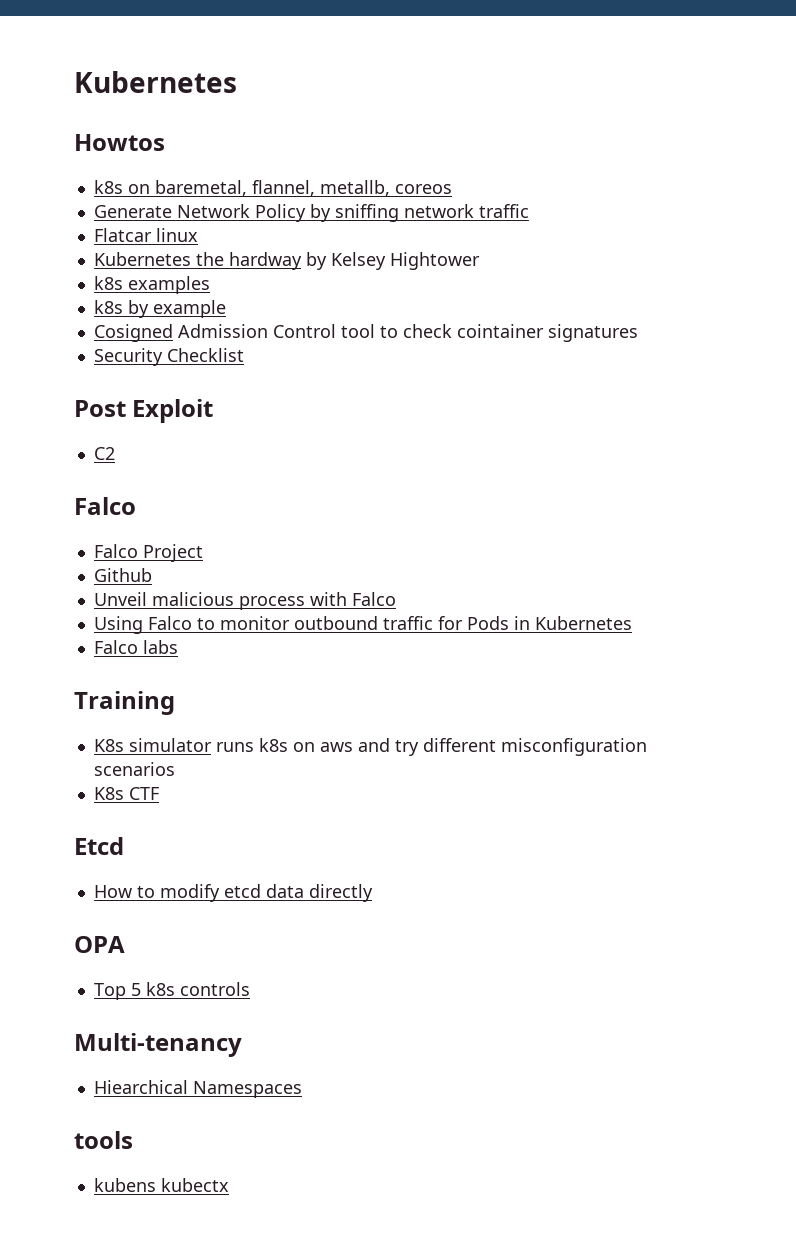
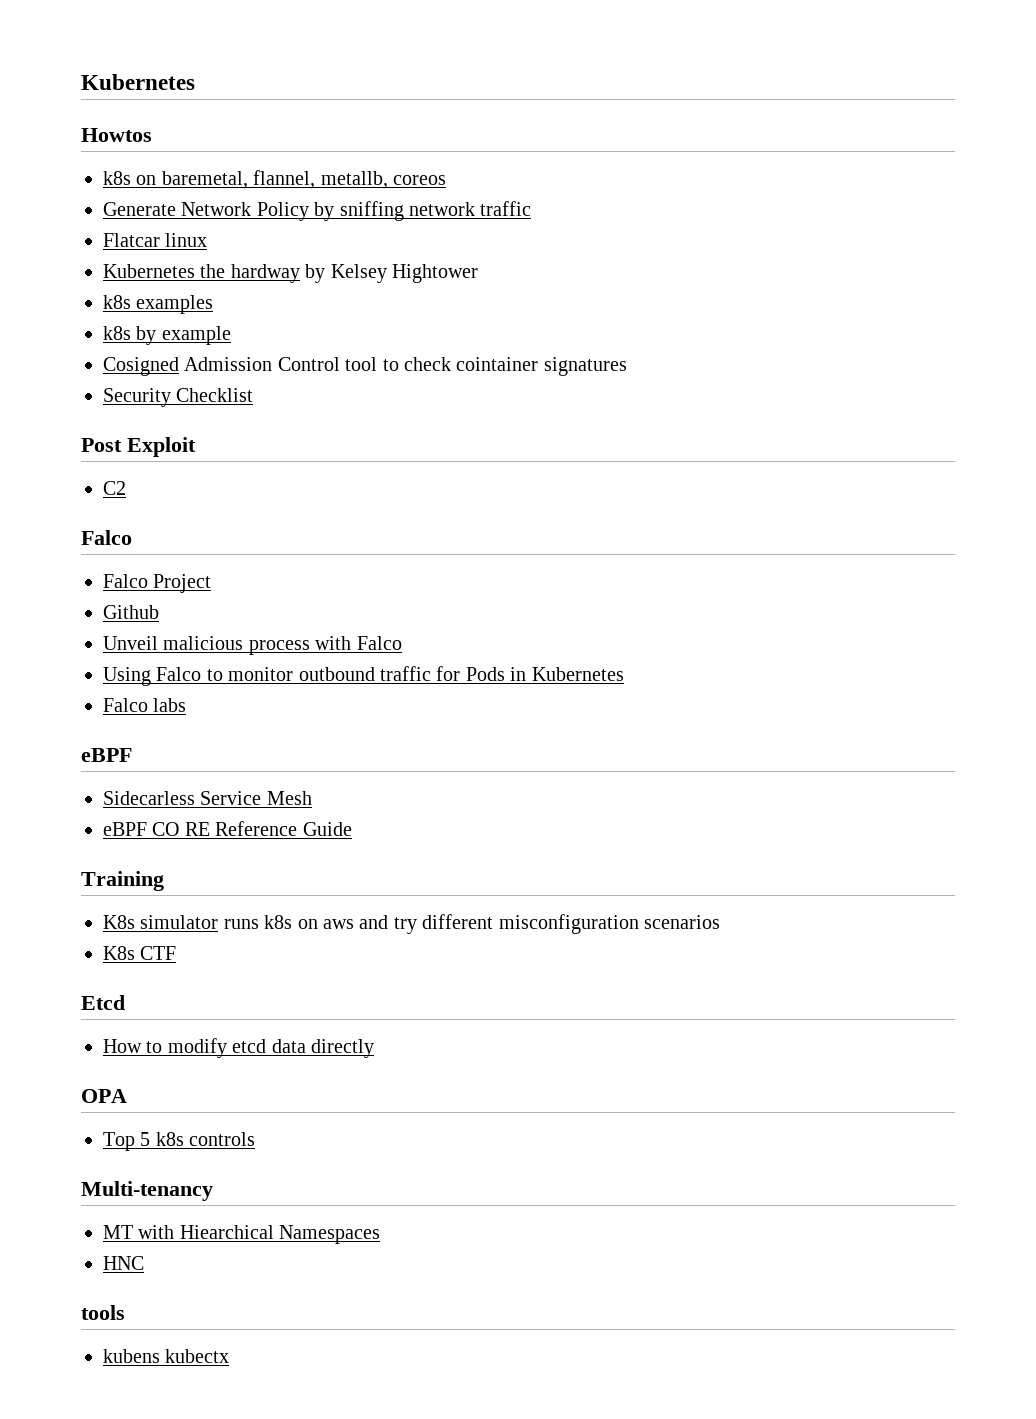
(178, 647) none -> [81,748,132,762] [103,791,312,805] [103,821,352,836] // eBPF // Sidecarless Service Mesh // eBPF CO RE Reference Guide
(242, 1045) none -> [103,1225,175,1239] MT with
(302, 1089) none -> [103,1256,144,1270] // HNC

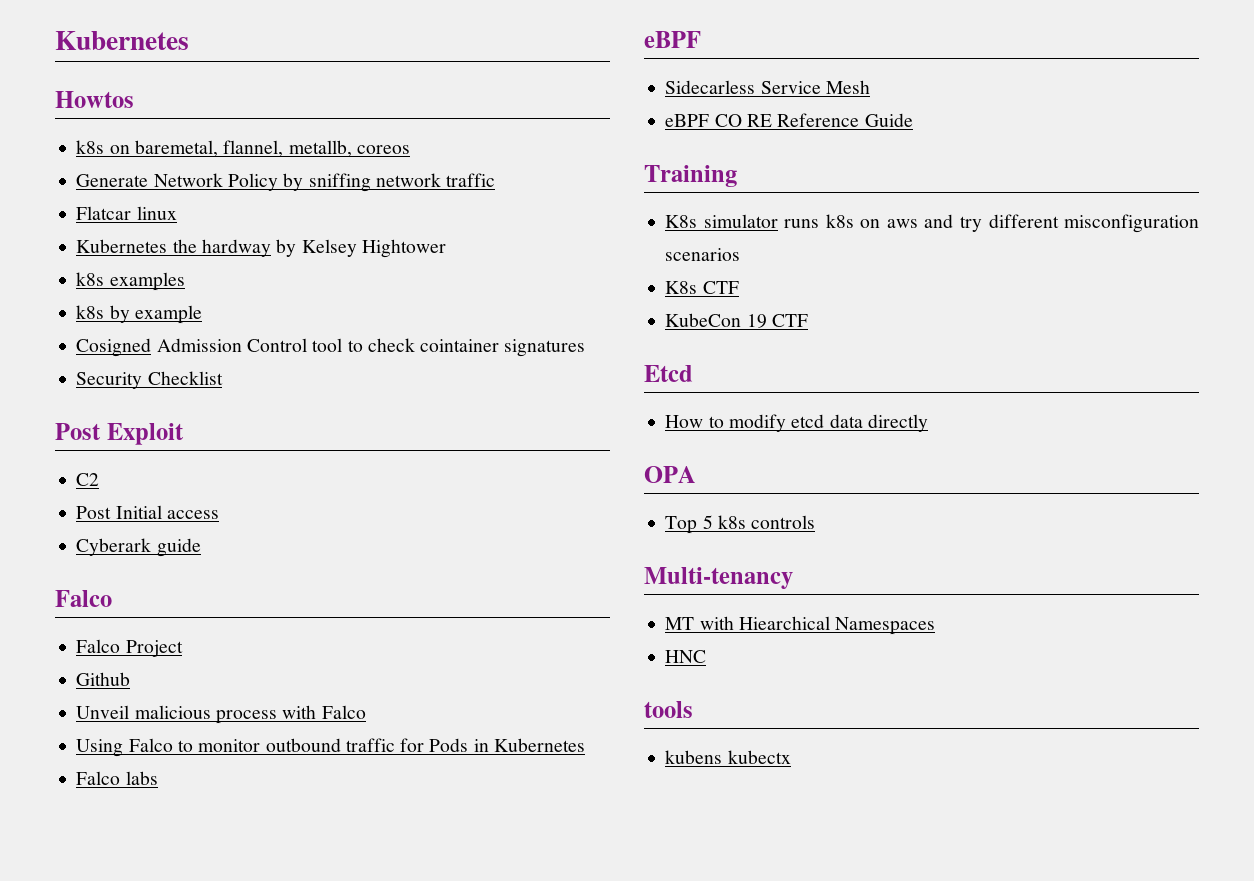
(126, 488) none -> [76,505,219,519] [76,538,201,557] // Post Initial access // Cyberark guide
(177, 953) none -> [665,313,808,328] // KubeCon 19 CTF

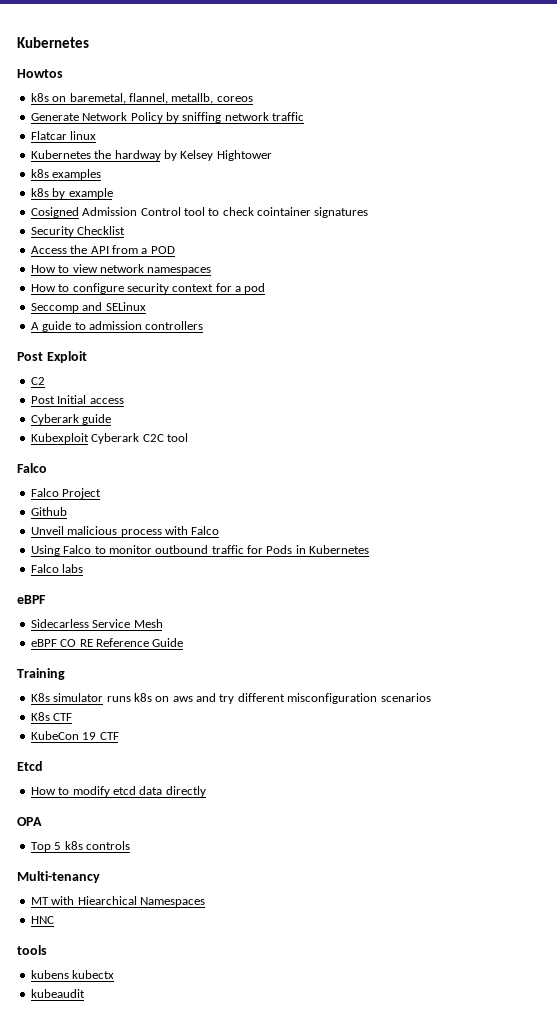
(223, 378) none -> [30,245,175,254] [30,264,212,275] [30,283,266,294] [30,302,146,313] [30,321,204,332] // Access the API from a POD // How to view network namespaces // How to configure security context for a pod // Seccomp and SELinux // A guide to admission controllers
(201, 547) none -> [30,433,188,444] // Kubexploit Cyberark C2C tool
(791, 757) none -> [30,989,85,998] // kubeaudit

